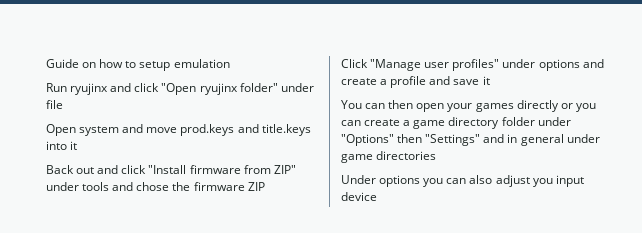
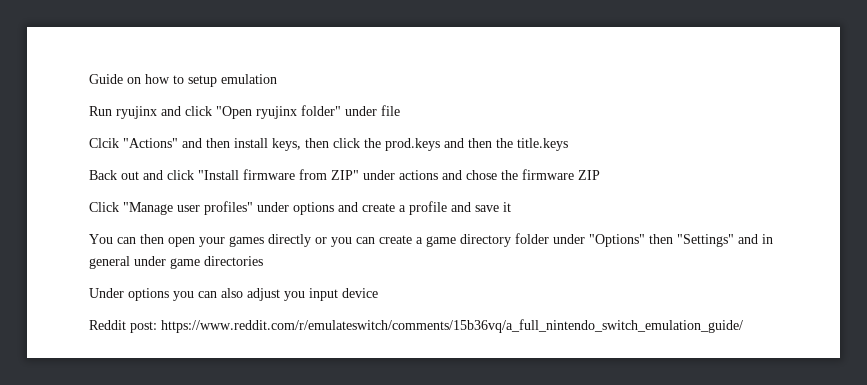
[46,124,259,136] Open system and move prod.keys and -> [89,138,513,151] Clcik "Actions" and then install keys, then click the prod.keys and then the
[46,141,78,150] into it -> (568, 144) none
[82,182,110,191] tools -> [399,170,438,180] actions
(377, 196) none -> [89,319,743,333] // Reddit post: https://www.reddit.com/r/emulateswitch/comments/15b36vq/a_full_nintendo_switch_emulation_guide/

